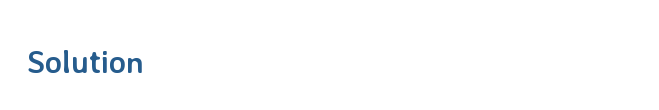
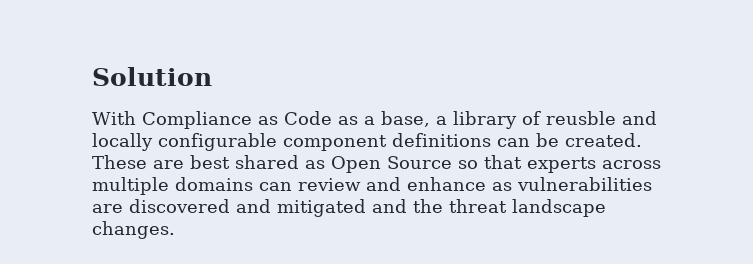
(144, 61) none -> [92,111,657,129] [92,133,642,151] [92,155,661,173] [92,177,652,195] [92,199,606,217] [92,221,175,239] // With Compliance as Code as a base, a library of reusble and locally configurable component definitions can be created. These are best shared as Open Source so that experts across multiple domains can review and enhance as vulnerabilities are discovered and mitigated and the threat landscape changes.

